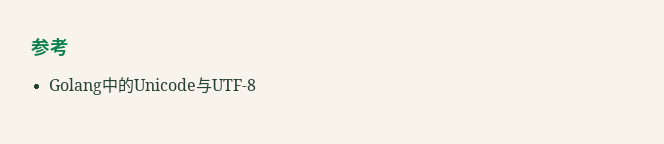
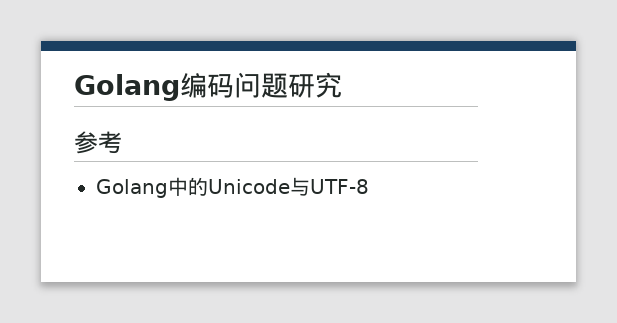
(31, 47) none -> [74,72,342,101] Golang编码问题研究 //

